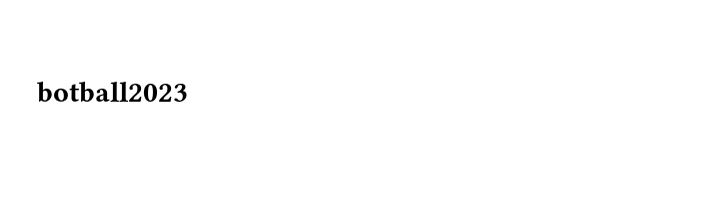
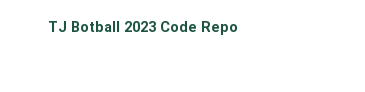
[36,81,189,103] botball2023 -> [48,21,238,35] TJ Botball 2023 Code Repo

